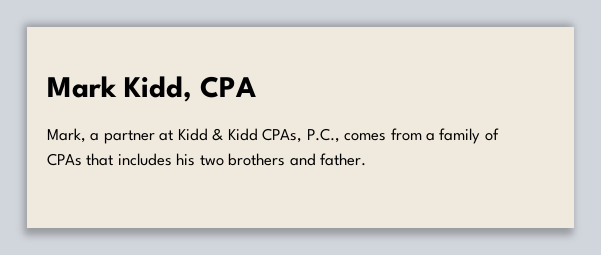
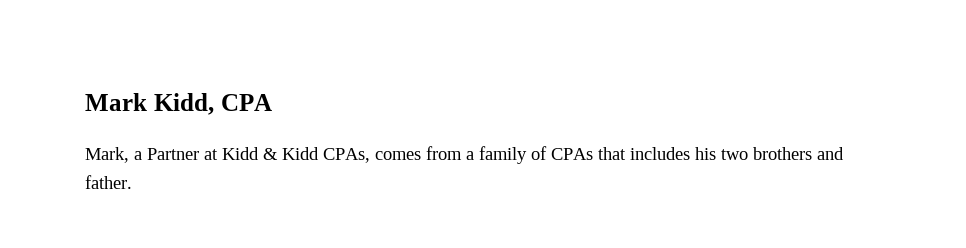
[103,130,155,144] partner -> [147,148,199,160] Partner
[306,128,340,143] P.C., -> (370, 155) none

